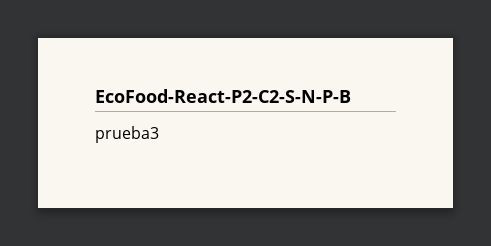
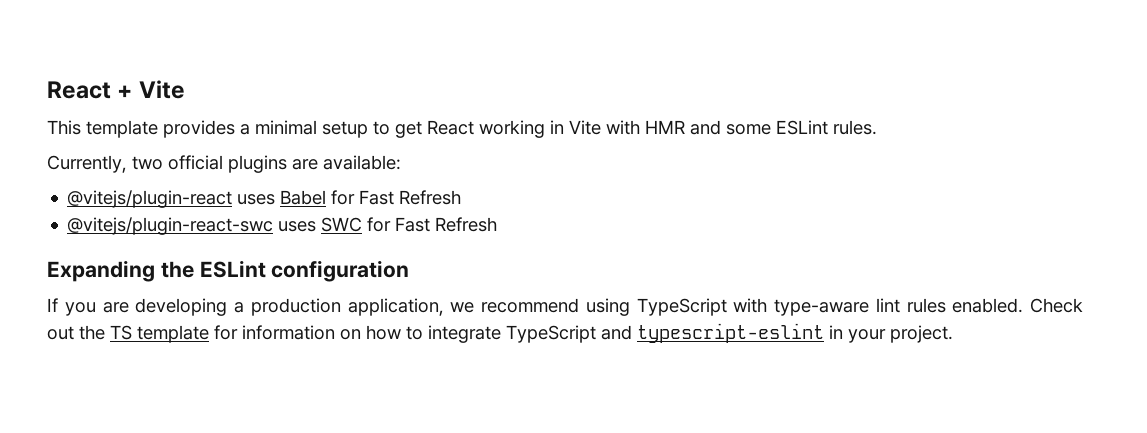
[95,89,351,103] [95,126,159,143] EcoFood-React-P2-C2-S-N-P-B // prueba3 -> [47,80,185,99] [47,120,877,138] [47,155,401,173] [67,190,462,208] [67,217,498,235] [47,260,410,282] [47,298,1083,316] [47,323,953,343] React + Vite // This template provides a minimal setup to get React working in Vite with HMR and some ESLint rules. // Currently, two official plugins are available: // @vitejs/plugin-react uses Babel for Fast Refresh // @vitejs/plugin-react-swc uses SWC for Fast Refresh // Expanding the ESLint configuration // If you are developing a production application, we recommend using TypeScript with type-aware lint rules enabled. Check out the TS template for information on how to integrate TypeScript and typescript-eslint in your project.

